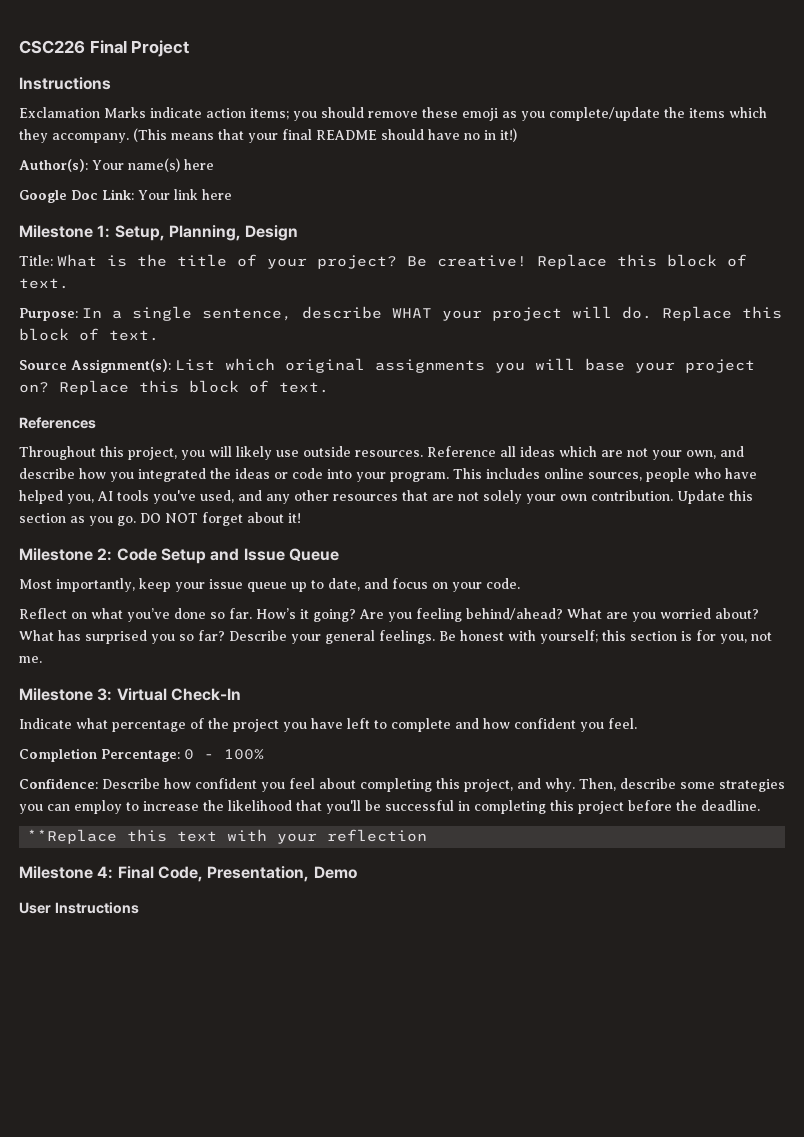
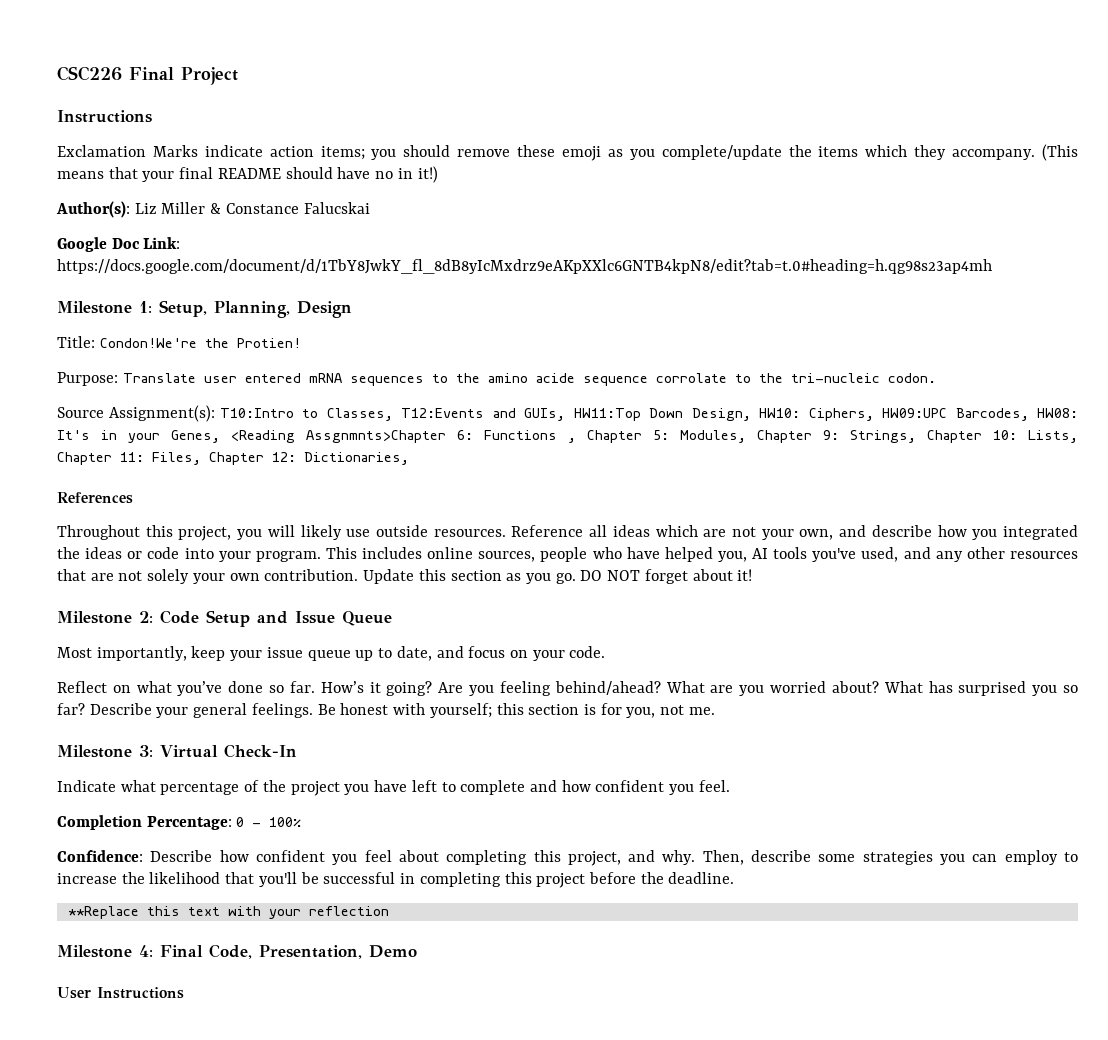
[92,158,214,172] Your name(s) here -> [134,202,370,214] Liz Miller & Constance Falucskai
[138,189,232,200] Your link here -> [57,259,992,274] https://docs.google.com/document/d/1TbY8JwkY_fl_8dB8yIcMxdrz9eAKpXXlc6GNTB4kpN8/edit?tab=t.0#heading=h.qg98s23ap4mh
[57,254,747,269] [19,278,69,289] [19,306,782,321] [19,328,159,341] [19,358,755,373] [19,380,329,395] What is the title of your project? Be creative! Replace this block of text. // Purpose: In a single sentence, describe WHAT your project will do. Replace this block of text. // Source Assignment(s): List which original assignments you will base your project on? Replace this block of text. -> [99,338,301,348] [57,372,936,386] [57,405,1079,422] [57,430,1078,443] [57,452,409,465] Condon!We're the Protien! // Purpose: Translate user entered mRNA sequences to the amino acide sequence corrolate to the tri-nucleic codon. // Source Assignment(s): T10:Intro to Classes, T12:Events and GUIs, HW11:Top Down Design, HW10: Ciphers, HW09:UPC Barcodes, HW08: It's in your Genes, <Reading Assgnmnts>Chapter 6: Functions , Chapter 5: Modules, Chapter 9: Strings, Chapter 10: Lists, Chapter 11: Files, Chapter 12: Dictionaries,

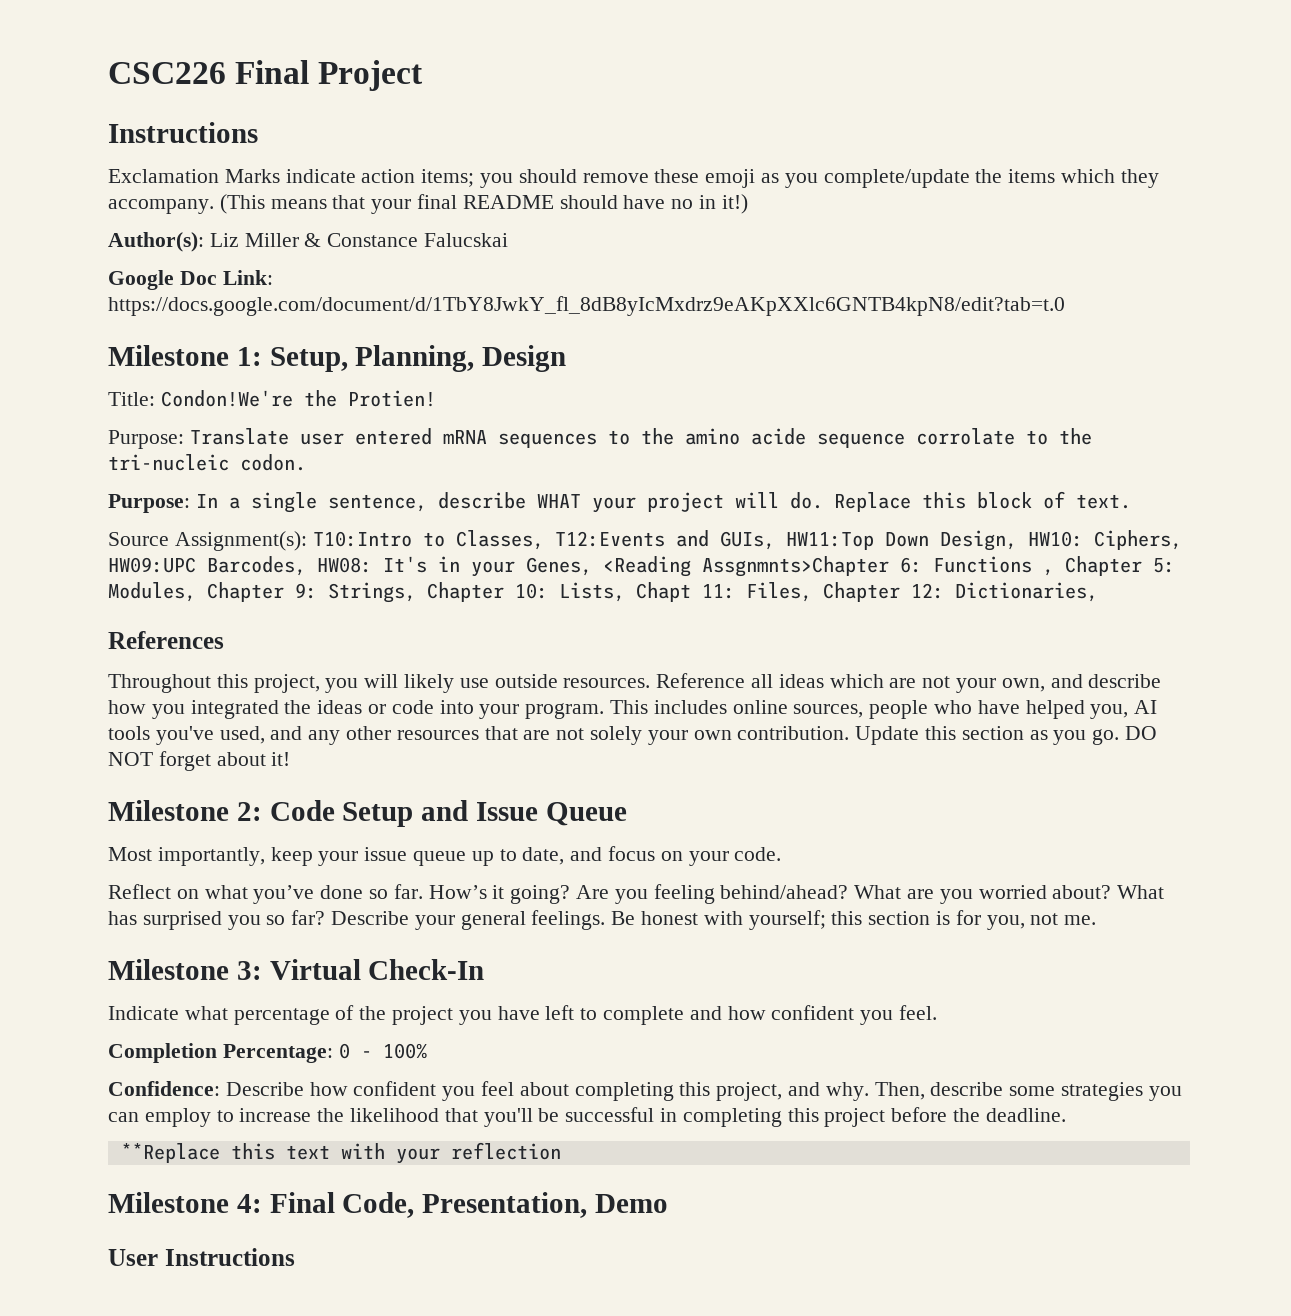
[57,259,992,274] https://docs.google.com/document/d/1TbY8JwkY_fl_8dB8yIcMxdrz9eAKpXXlc6GNTB4kpN8/edit?tab=t.0#heading=h.qg98s23ap4mh -> [108,296,1065,316] https://docs.google.com/document/d/1TbY8JwkY_fl_8dB8yIcMxdrz9eAKpXXlc6GNTB4kpN8/edit?tab=t.0
(936, 378) none -> [108,491,1131,513] // Purpose: In a single sentence, describe WHAT your project will do. Replace this block of text.
[57,452,112,465] Chapter -> [636,582,691,602] Chapt

